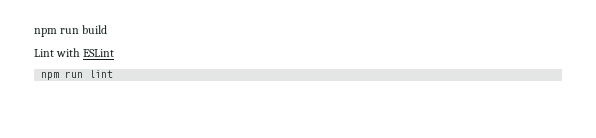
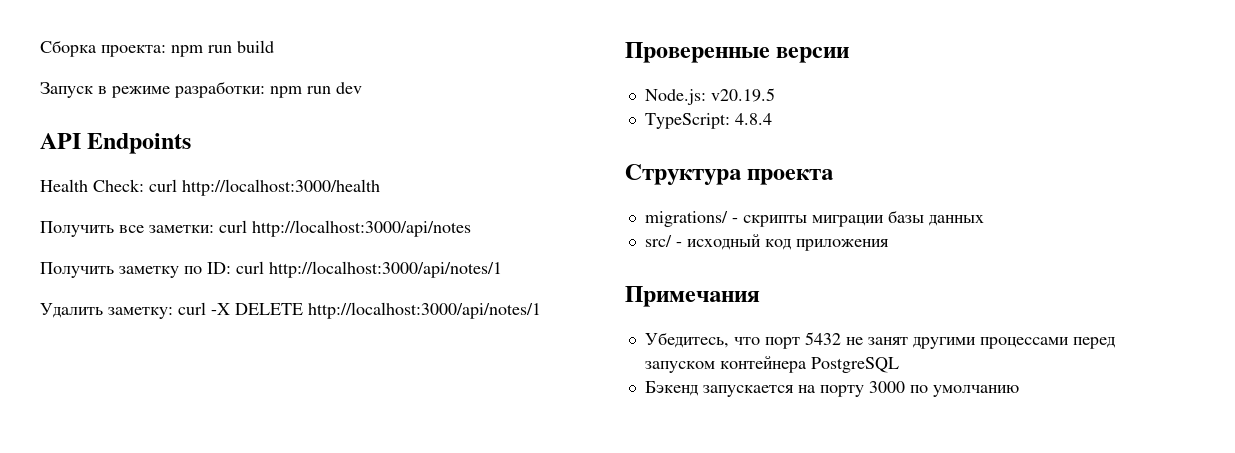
(34, 32) none -> [40,40,166,57] Сборка проекта:
[34,48,115,57] [41,70,114,80] Lint with ESLint // npm run lint -> [40,81,362,98] [40,133,192,154] [40,179,380,196] [40,220,471,237] [40,261,502,278] [40,302,541,319] [625,42,851,63] [644,88,775,105] [644,113,772,129] [625,164,835,185] [644,210,984,227] [644,234,889,251] [625,286,760,307] [644,332,1115,349] [644,356,899,373] [644,381,1019,397] Запуск в режиме разработки: npm run dev // API Endpoints // Health Check: curl http://localhost:3000/health // Получить все заметки: curl http://localhost:3000/api/notes // Получить заметку по ID: curl http://localhost:3000/api/notes/1 // Удалить заметку: curl -X DELETE http://localhost:3000/api/notes/1 // Проверенные версии // Node.js: v20.19.5 // TypeScript: 4.8.4 // Структура проекта // migrations/ - скрипты миграции базы данных // src/ - исходный код приложения // Примечания // Убедитесь, что порт 5432 не занят другими процессами перед запуском контейнера PostgreSQL // Бэкенд запускается на порту 3000 по умолчанию

